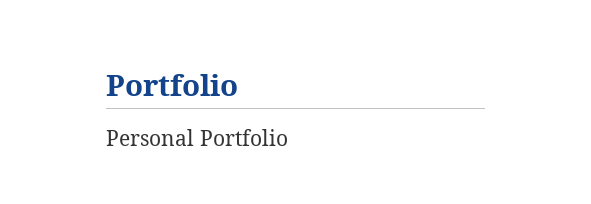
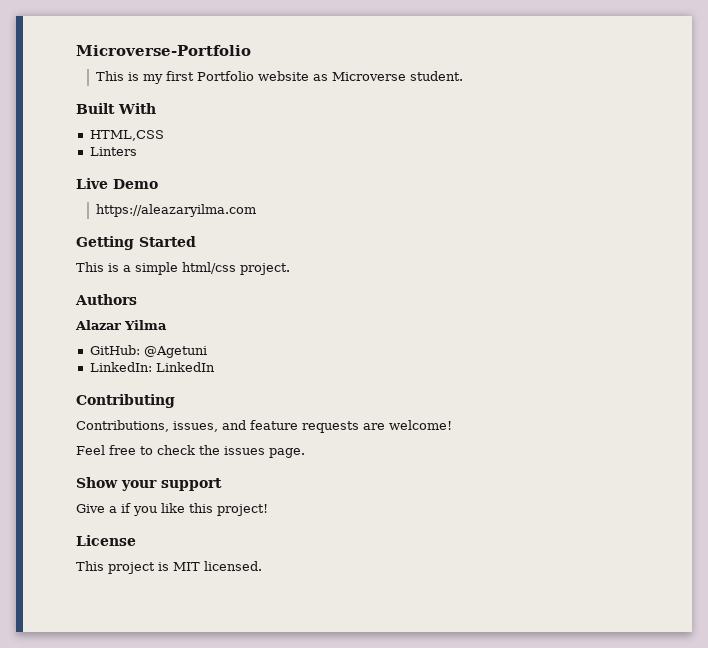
[106,74,238,96] [106,129,288,146] Portfolio // Personal Portfolio -> [76,45,251,56] [95,71,463,84] [76,103,156,114] [89,130,164,141] [89,147,137,156] [76,178,158,189] [95,204,256,217] [76,236,196,250] [76,262,290,275] [75,294,137,305] [75,320,167,330] [89,345,207,358] [89,362,215,372] [76,394,175,408] [76,420,452,433] [76,445,305,458] [76,477,222,491] [76,503,268,516] [76,535,136,546] [76,561,262,574] Microverse-Portfolio // This is my first Portfolio website as Microverse student. // Built With // HTML,CSS // Linters // Live Demo // https://aleazaryilma.com // Getting Started // This is a simple html/css project. // Authors // Alazar Yilma // GitHub: @Agetuni // LinkedIn: LinkedIn // Contributing // Contributions, issues, and feature requests are welcome! // Feel free to check the issues page. // Show your support // Give a if you like this project! // License // This project is MIT licensed.

